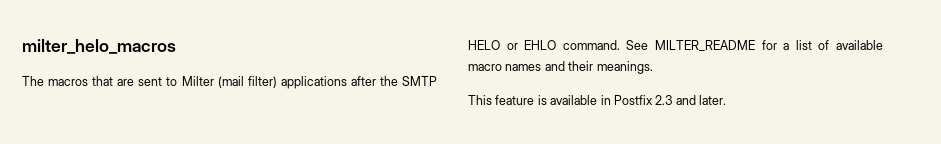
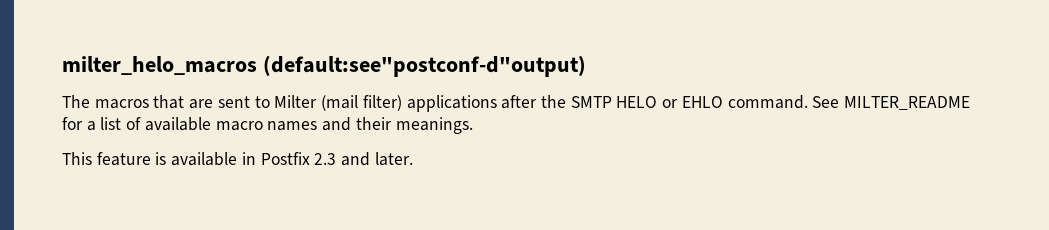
(176, 46) none -> [262,55,586,77] (default:see"postconf-d"output)

